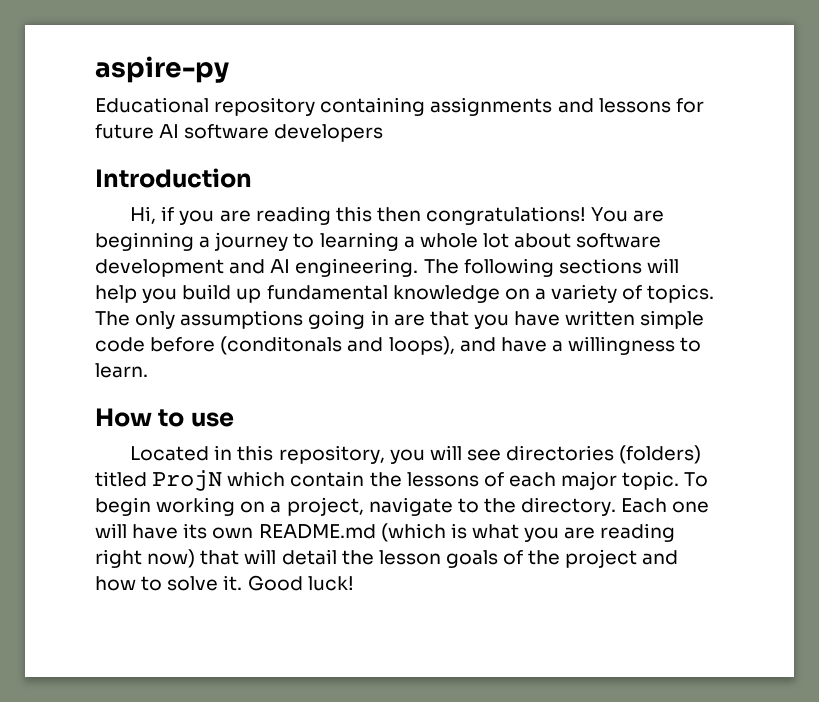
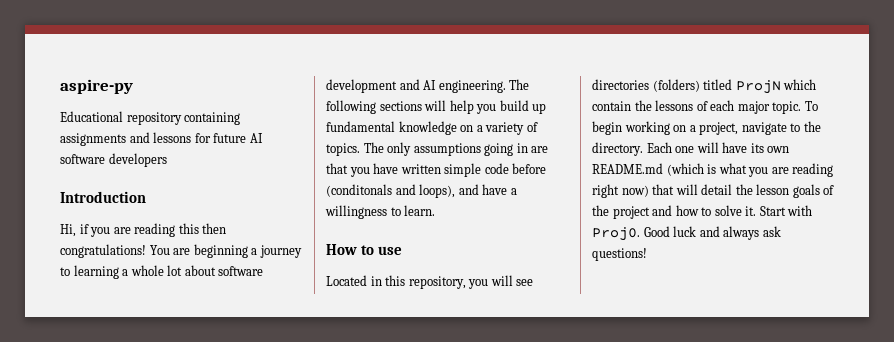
[247,575,354,591] Good luck! -> [759,205,813,216] [592,226,781,241] [592,248,647,261] Start with Proj0. Good luck and always ask questions!

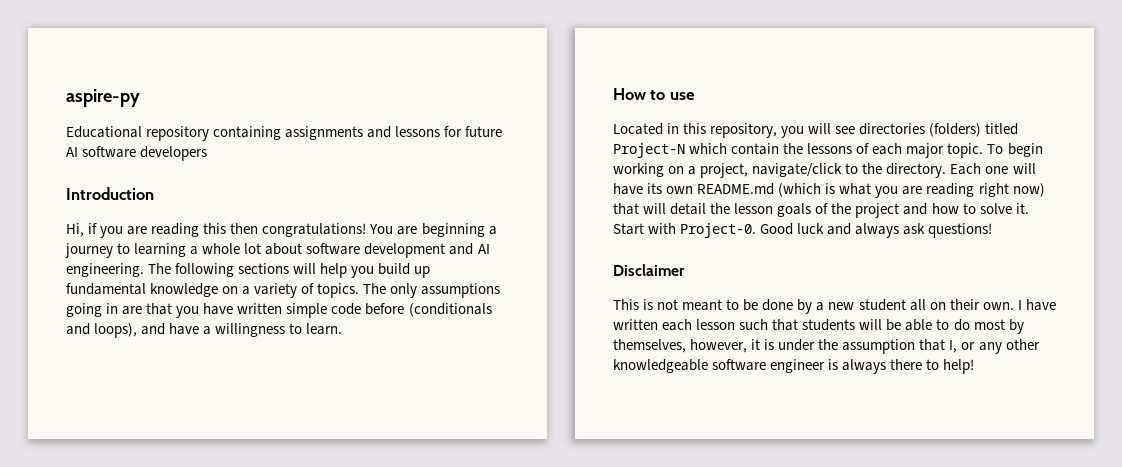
[326,184,392,197] (conditonals -> [408,303,492,317] (conditionals
[735,80,781,94] ProjN -> [613,143,685,158] Project-N
[741,122,787,135] navigate -> [752,163,843,177] navigate/click
[592,227,640,241] Proj0. -> [680,223,757,238] Project-0.
(647, 254) none -> [613,264,685,276] [613,299,1056,314] [613,319,1024,334] [613,339,1040,354] [613,359,975,374] // Disclaimer // This is not meant to be done by a new student all on their own. I have written each lesson such that students will be able to do most by themselves, however, it is under the assumption that I, or any other knowledgeable software engineer is always there to help!

